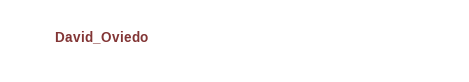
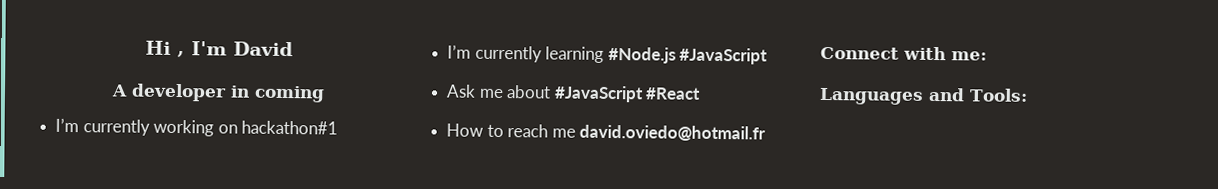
[55,31,148,44] David_Oviedo -> [144,40,293,58] [110,83,325,103] [55,117,338,137] [447,44,768,65] [446,84,701,103] [446,123,766,142] [820,46,987,61] [819,87,1028,105] Hi , I'm David // A developer in coming // I’m currently working on hackathon#1 // I’m currently learning #Node.js #JavaScript // Ask me about #JavaScript #React // How to reach me david.oviedo@hotmail.fr // Connect with me: // Languages and Tools:

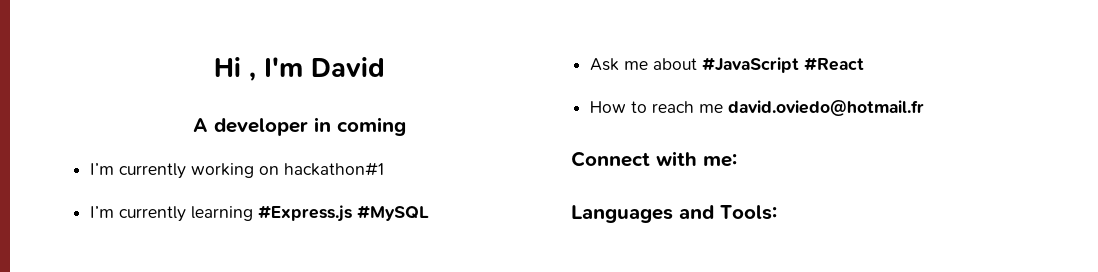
[607,46,768,65] #Node.js #JavaScript -> [258,205,430,222] #Express.js #MySQL

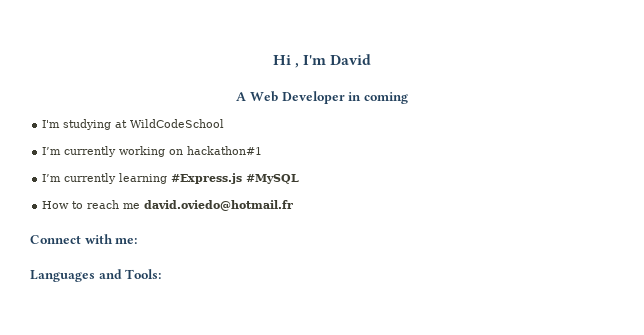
[213,118,308,136] developer -> [249,91,345,104] Web Developer
(406, 126) none -> [42,119,225,130] // I'm studying at WildCodeSchool
[590,57,865,73] // Ask me about #JavaScript #React -> (300, 179) none

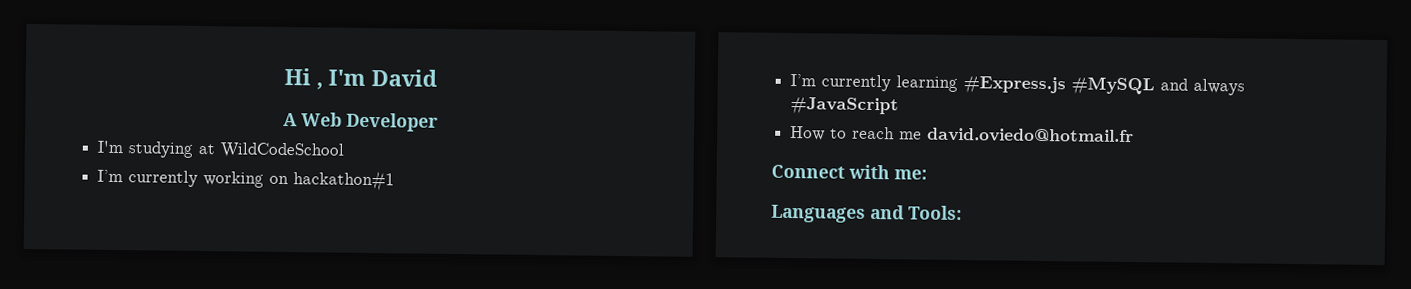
[348,92,408,104] in coming -> (438, 122) none
(300, 179) none -> [1160,78,1246,96] [790,97,900,116] and always #JavaScript

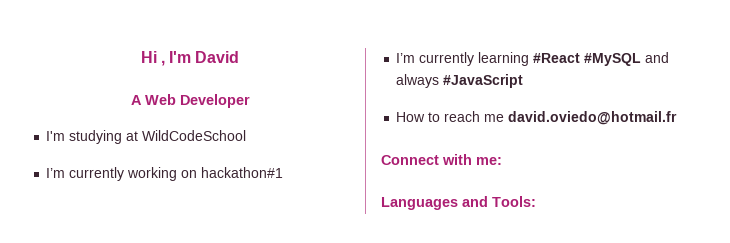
[963,76,1067,95] #Express.js -> [533,53,581,63] #React

